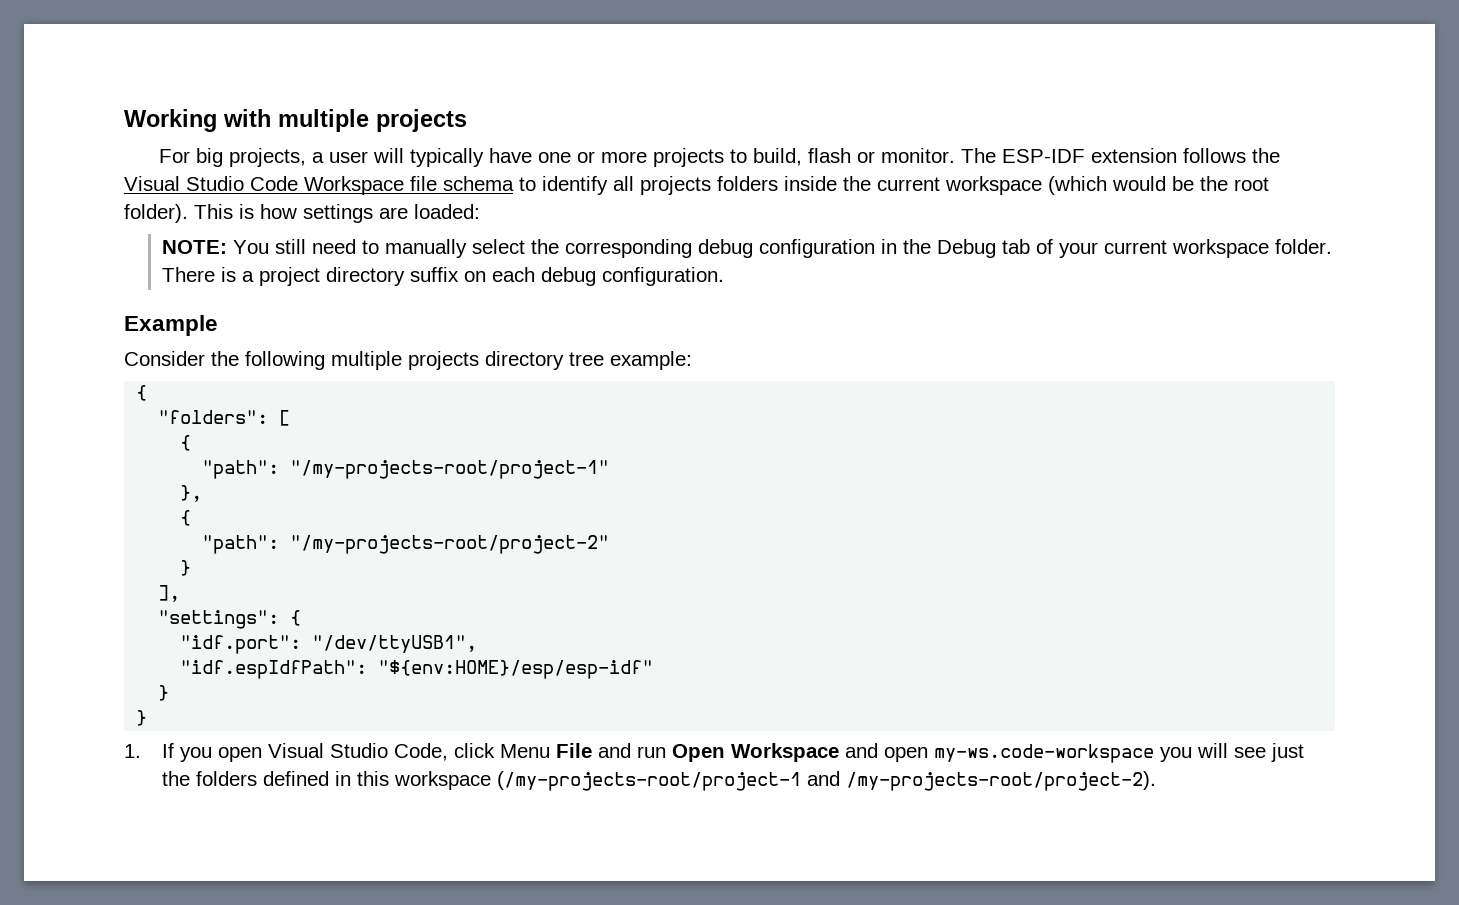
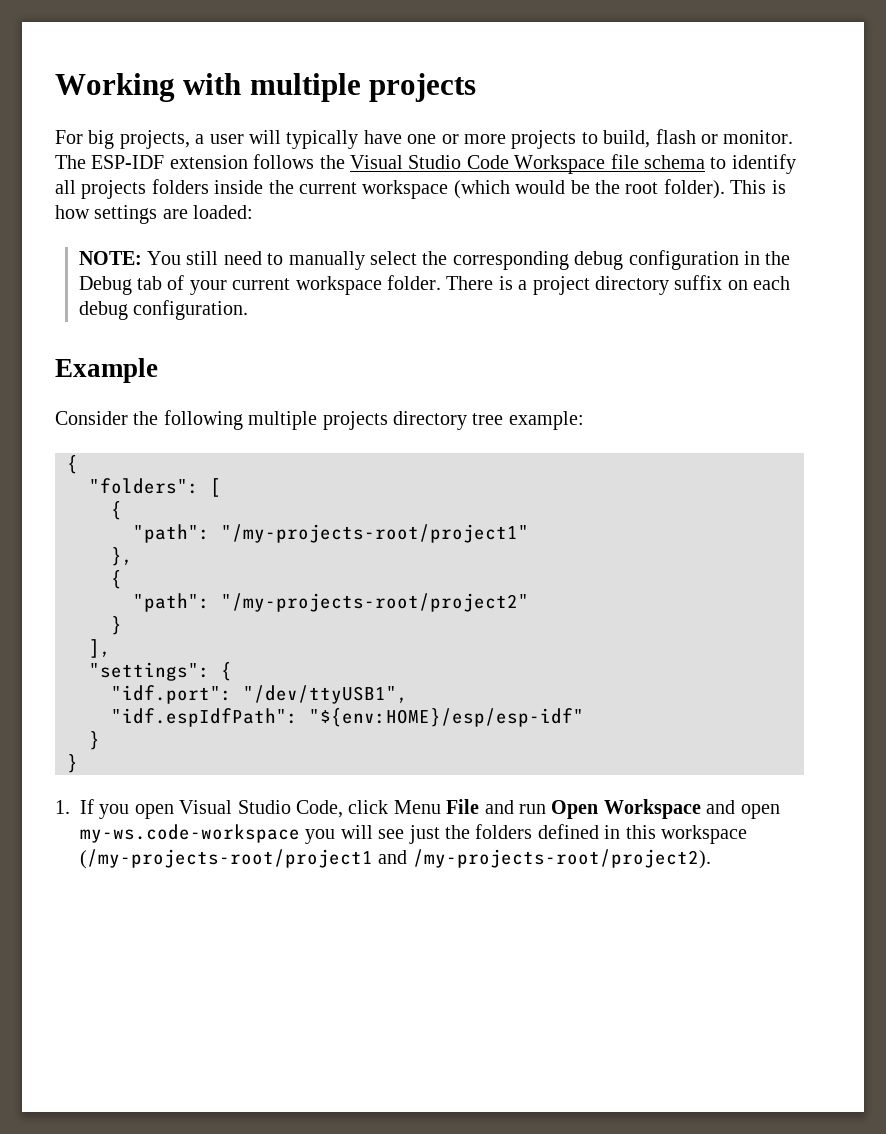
[290,460,610,479] "/my-projects-root/project-1" -> [221,524,529,543] "/my-projects-root/project1"
[290,535,610,554] "/my-projects-root/project-2" -> [221,593,529,612] "/my-projects-root/project2"
[496,771,1156,791] (/my-projects-root/project-1 and /my-projects-root/project-2). -> [80,849,711,869] (/my-projects-root/project1 and /my-projects-root/project2).

